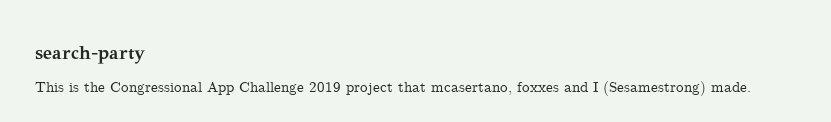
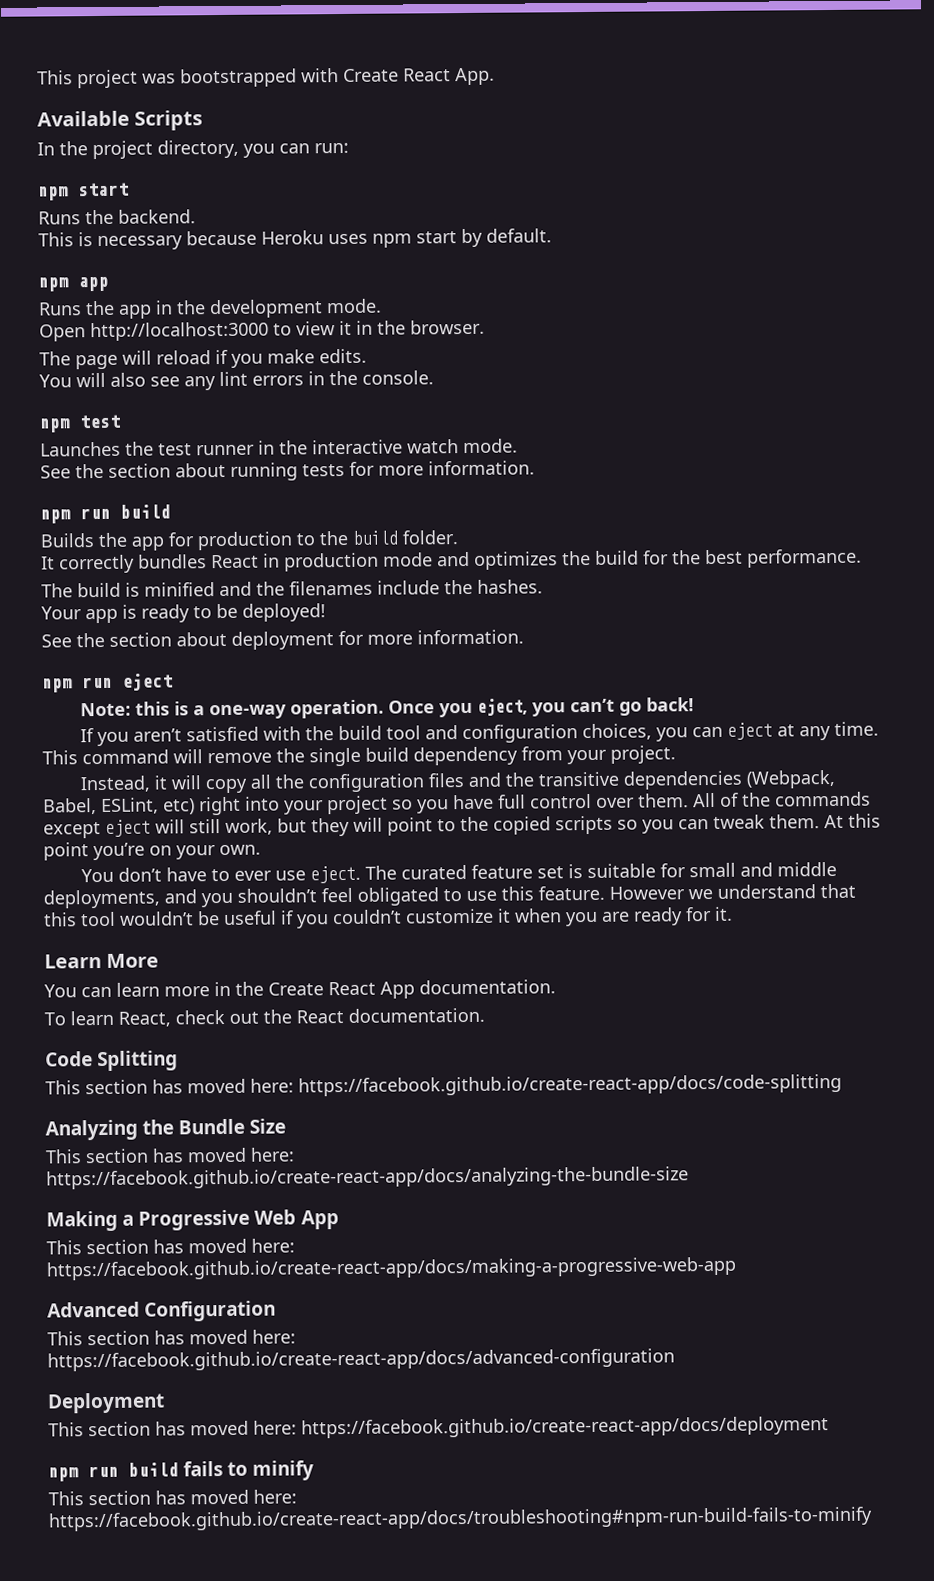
[35,46,145,64] [35,81,751,96] search-party // This is the Congressional App Challenge 2019 project that mcasertano, foxxes and I (Sesamestrong) made. -> [37,67,495,89] [37,110,204,131] [37,139,349,160] [38,182,129,201] [38,209,196,225] [38,228,552,251] [38,276,109,292] [38,298,382,319] [39,319,485,342] [39,348,367,370] [39,370,434,391] [39,414,121,433] [40,438,518,457] [40,460,535,481] [40,504,171,524] [40,530,458,551] [41,548,862,574] [41,579,543,598] [41,603,326,624] [41,629,524,650] [42,673,173,693] [79,697,694,720] [79,721,879,747] [42,745,676,767] [79,769,835,794] [43,791,871,816] [43,813,881,839] [43,842,261,861] [80,861,837,884] [43,883,856,909] [43,906,733,929] [44,953,160,969] [44,979,556,999] [44,1007,485,1027] [45,1050,179,1072] [45,1073,842,1097] [45,1118,287,1141] [45,1147,295,1164] [46,1166,689,1190] [46,1209,339,1232] [46,1238,295,1255] [46,1256,736,1281] [47,1300,277,1322] [47,1329,296,1346] [47,1348,675,1372] [47,1392,165,1414] [48,1416,829,1439] [48,1460,315,1482] [48,1489,297,1506] [48,1506,873,1532] This project was bootstrapped with Create React App. // Available Scripts // In the project directory, you can run: // npm start // Runs the backend. // This is necessary because Heroku uses npm start by default. // npm app // Runs the app in the development mode. // Open http://localhost:3000 to view it in the browser. // The page will reload if you make edits. // You will also see any lint errors in the console. // npm test // Launches the test runner in the interactive watch mode. // See the section about running tests for more information. // npm run build // Builds the app for production to the build folder. // It correctly bundles React in production mode and optimizes the build for the best performance. // The build is minified and the filenames include the hashes. // Your app is ready to be deployed! // See the section about deployment for more information. // npm run eject // Note: this is a one-way operation. Once you eject, you can’t go back! // If you aren’t satisfied with the build tool and configuration choices, you can eject at any time. This command will remove the single build dependency from your project. // Instead, it will copy all the configuration files and the transitive dependencies (Webpack, Babel, ESLint, etc) right into your project so you have full control over them. All of the commands except eject will still work, but they will point to the copied scripts so you can tweak them. At this point you’re on your own. // You don’t have to ever use eject. The curated feature set is suitable for small and middle deployments, and you shouldn’t feel obligated to use this feature. However we understand that this tool wouldn’t be useful if you couldn’t customize it when you are ready for it. // Learn More // You can learn more in the Create React App documentation. // To learn React, check out the React documentation. // Code Splitting // This section has moved here: https://facebook.github.io/create-react-app/docs/code-splitting // Analyzing the Bundle Size // This section has moved here: https://facebook.github.io/create-react-app/docs/analyzing-the-bundle-size // Making a Progressive Web App // This section has moved here: https://facebook.github.io/create-react-app/docs/making-a-progressive-web-app // Advanced Configuration // This section has moved here: https://facebook.github.io/create-react-app/docs/advanced-configuration // Deployment // This section has moved here: https://facebook.github.io/create-react-app/docs/deployment // npm run build fails to minify // This section has moved here: https://facebook.github.io/create-react-app/docs/troubleshooting#npm-run-build-fails-to-minify

